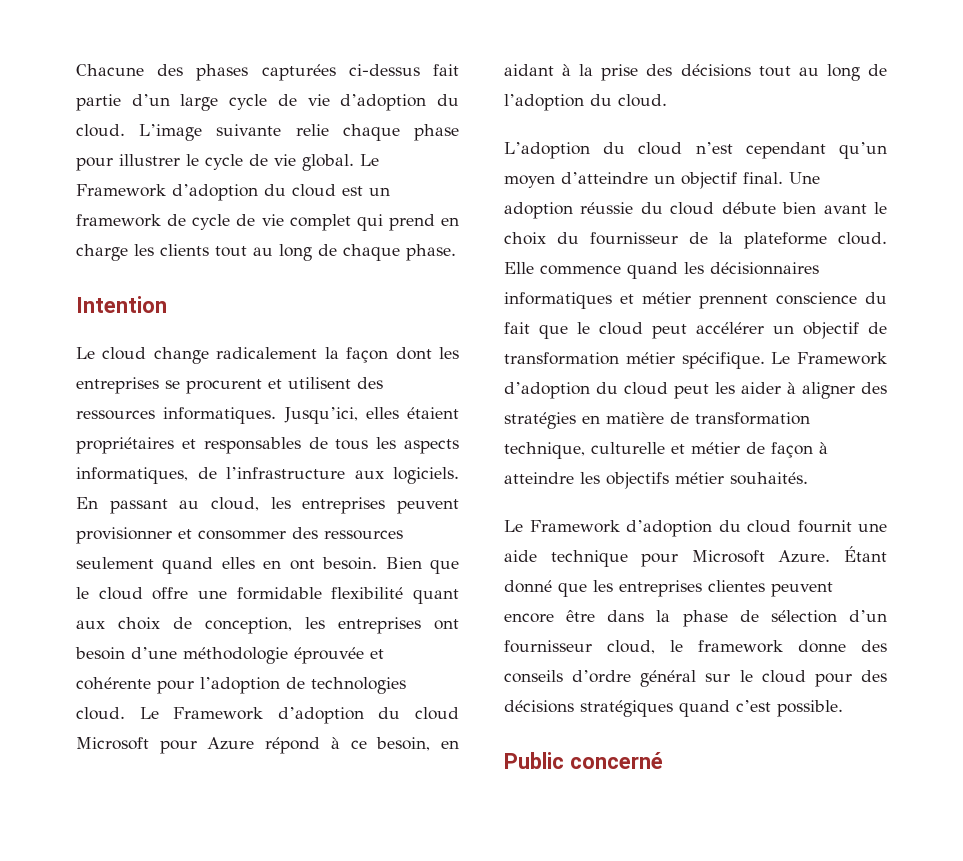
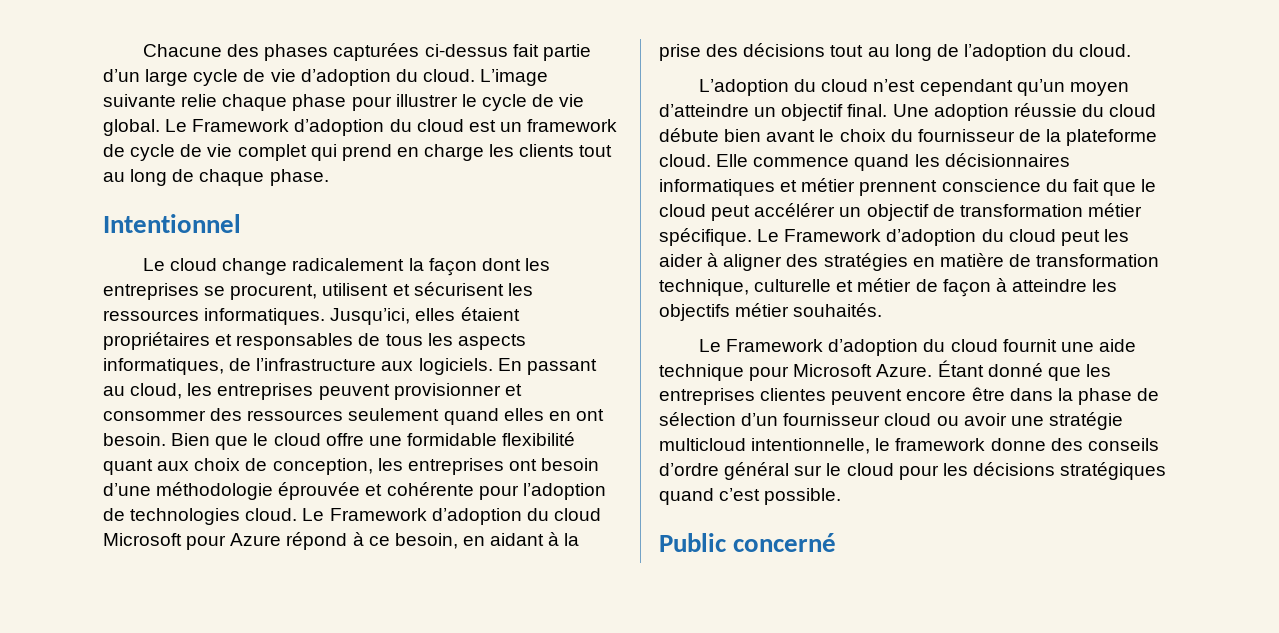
[76,296,167,313] Intention -> [103,214,241,233] Intentionnel
[186,377,383,394] procurent et utilisent des -> [230,282,533,300] procurent, utilisent et sécurisent les
[607,640,655,654] cloud, -> [884,412,1123,430] [659,438,871,454] cloud ou avoir une stratégie multicloud intentionnelle,
[861,670,887,682] des -> [942,463,968,476] les

